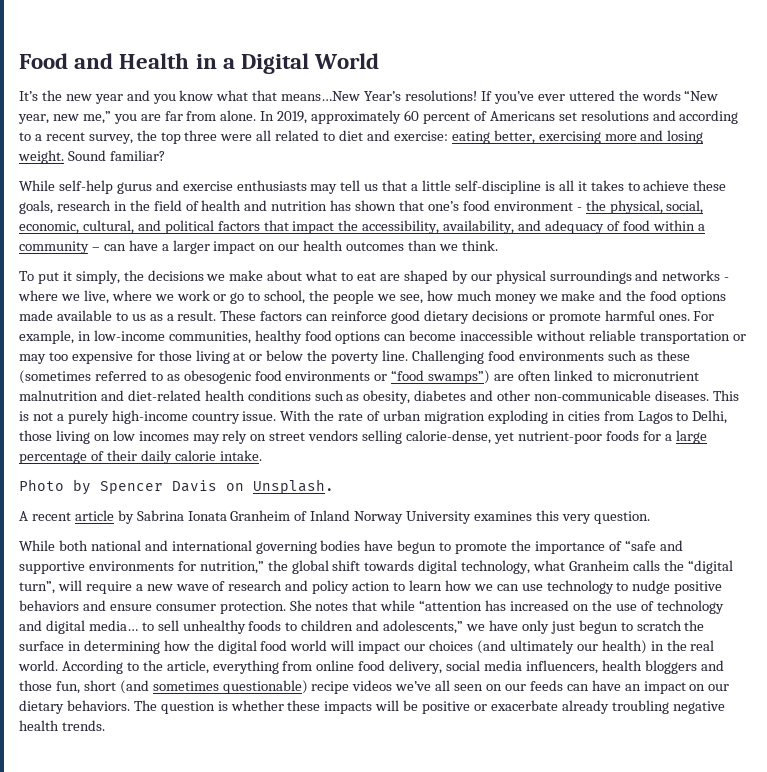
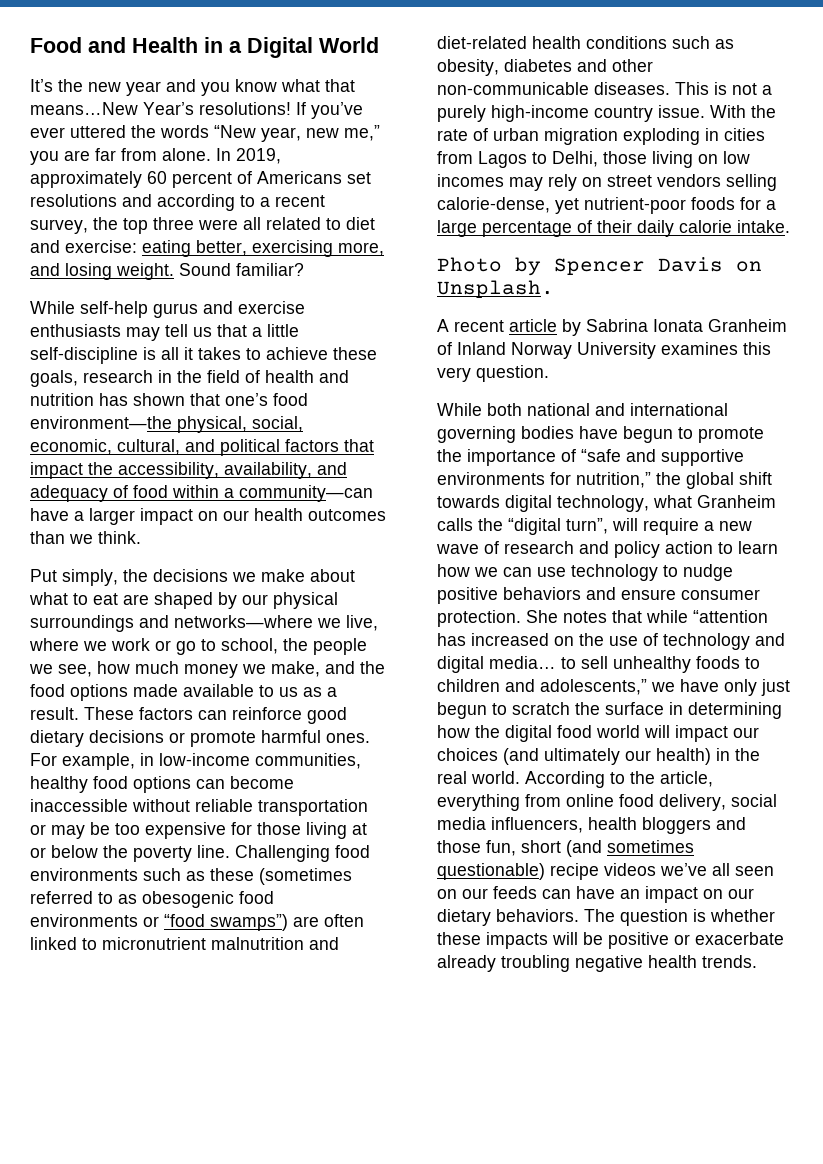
[604,134,637,141] more -> [338,242,384,256] more,
[493,200,606,211] environment - the -> [30,416,172,429] environment—the
[19,241,126,254] community – can -> [239,485,373,502] community—can
[19,271,72,284] To put it -> [30,569,57,582] Put
[662,270,730,281] [18,290,58,301] networks - where -> [174,615,313,628] networks—where
[561,290,596,301] make -> [271,661,320,677] make,
(46, 359) none -> [90,822,110,835] be

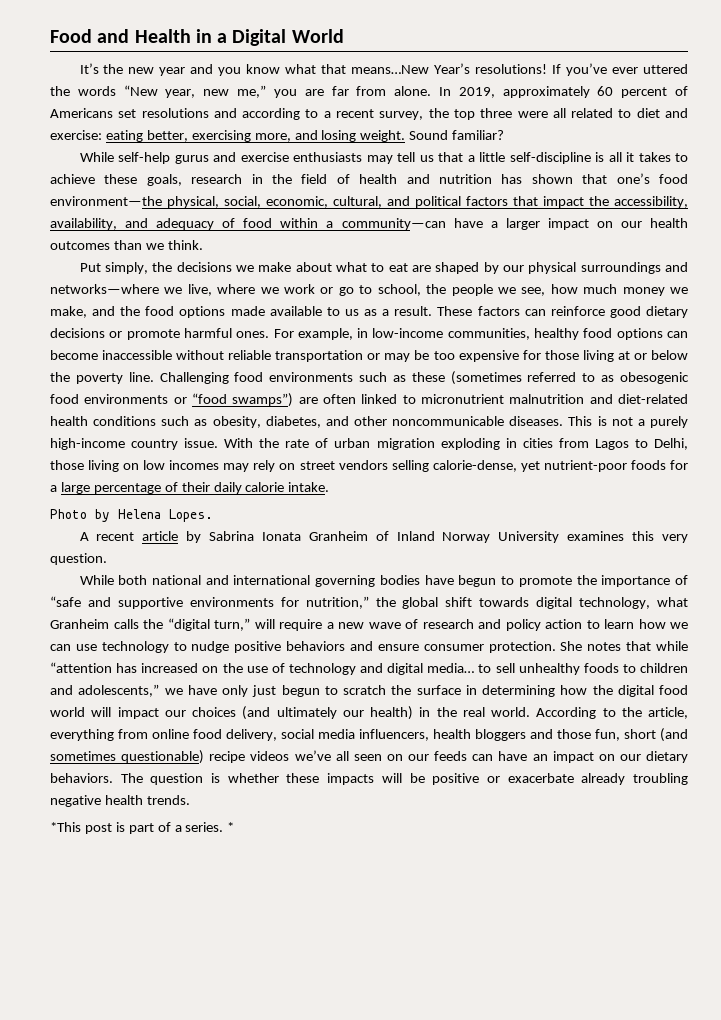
[504,59,572,72] diabetes -> [265,416,321,428] diabetes,
[437,82,589,95] non-communicable -> [392,416,505,426] noncommunicable
[554,257,762,275] [437,280,554,298] Spencer Davis on Unsplash. -> [118,509,213,522] Helena Lopes.
[566,518,608,534] turn”, -> [214,618,250,631] turn,”
(757, 961) none -> [50,822,235,834] // *This post is part of a series. *

